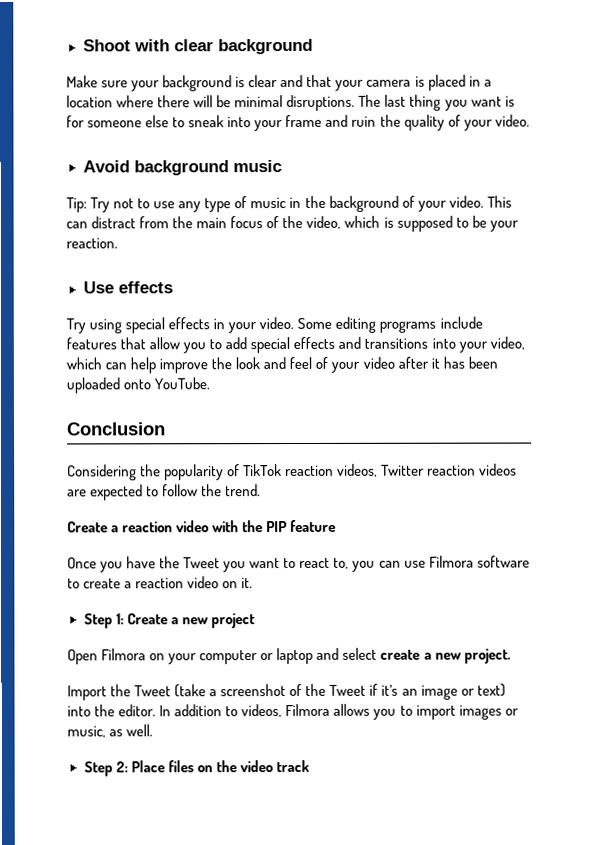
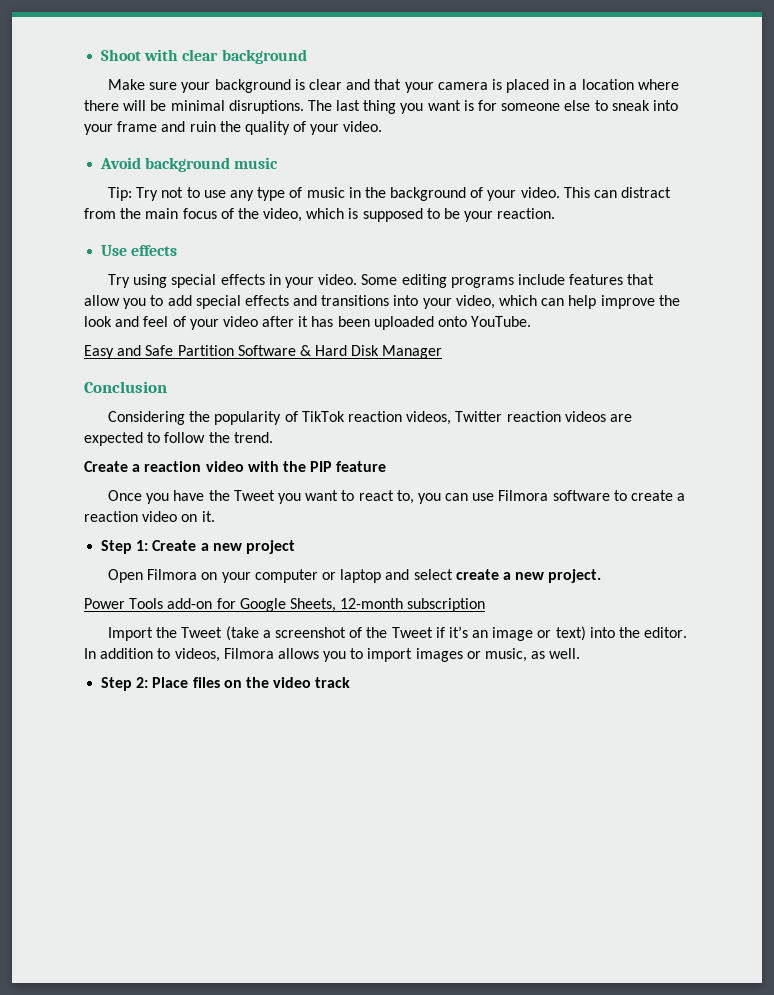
(211, 383) none -> [84,345,443,359] // Easy and Safe Partition Software & Hard Disk Manager
(511, 656) none -> [84,598,486,612] // Power Tools add-on for Google Sheets, 12-month subscription

